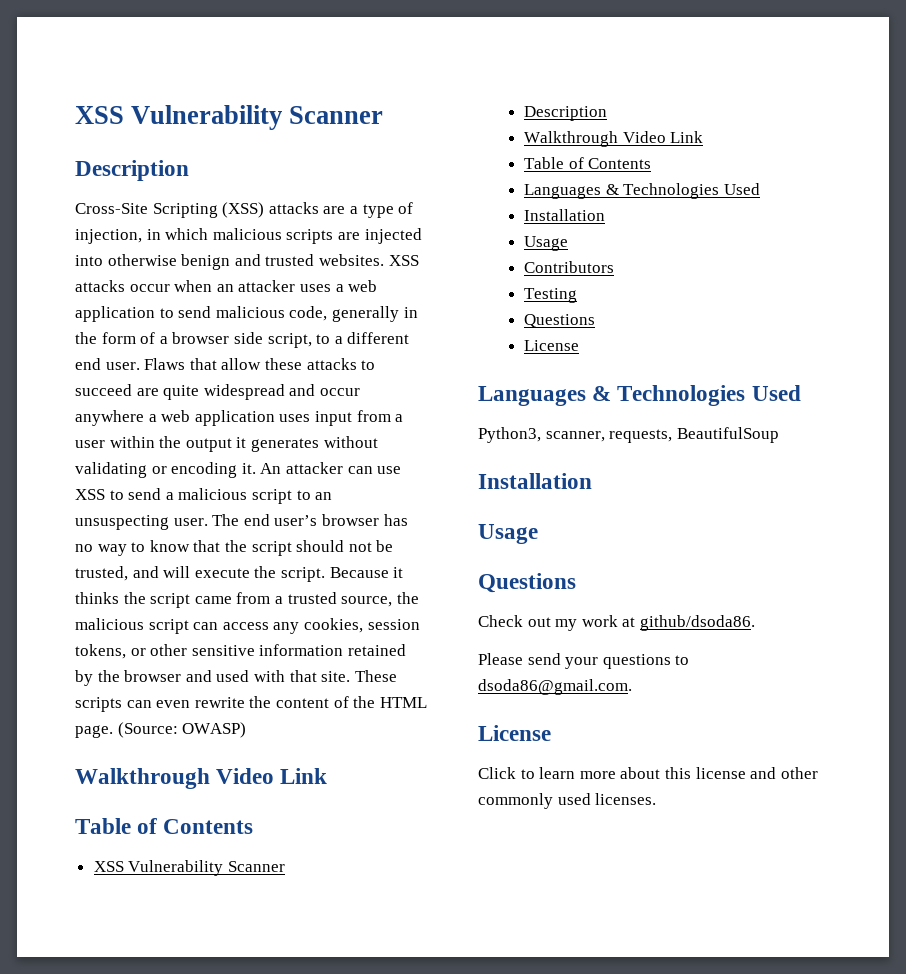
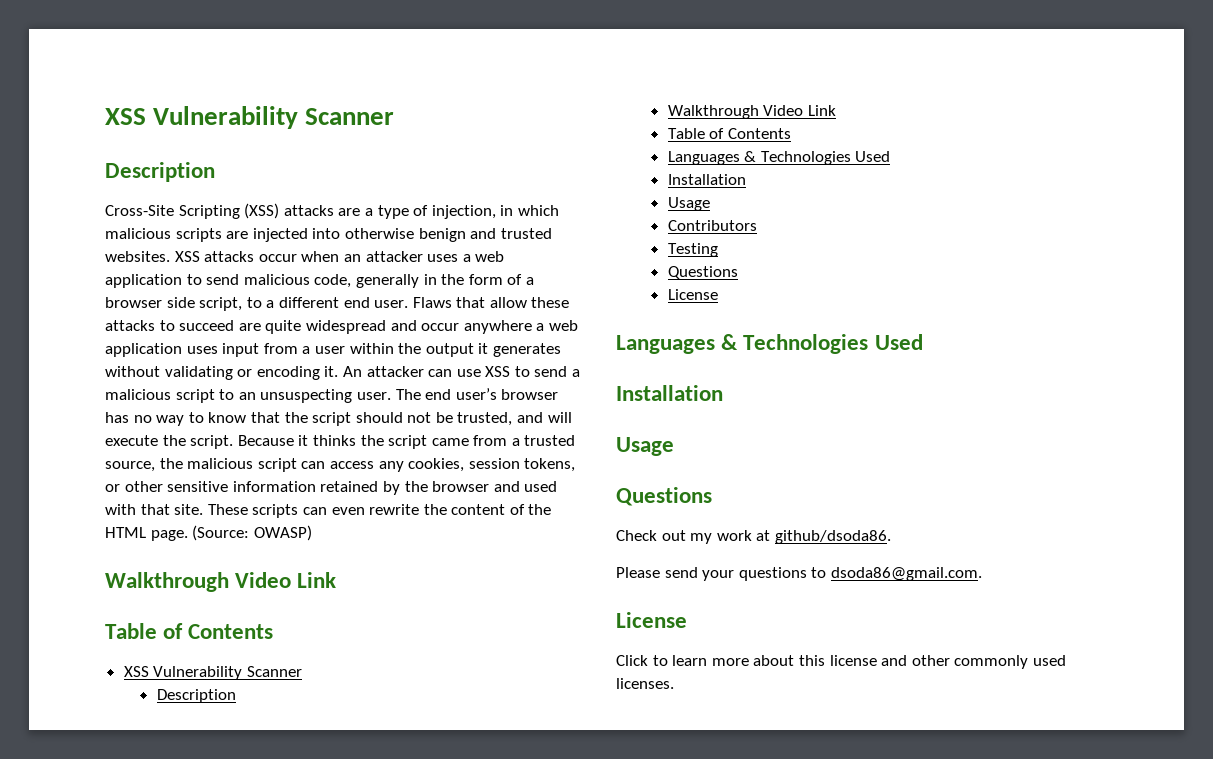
[478,427,779,443] // Python3, scanner, requests, BeautifulSoup -> (923, 342) none

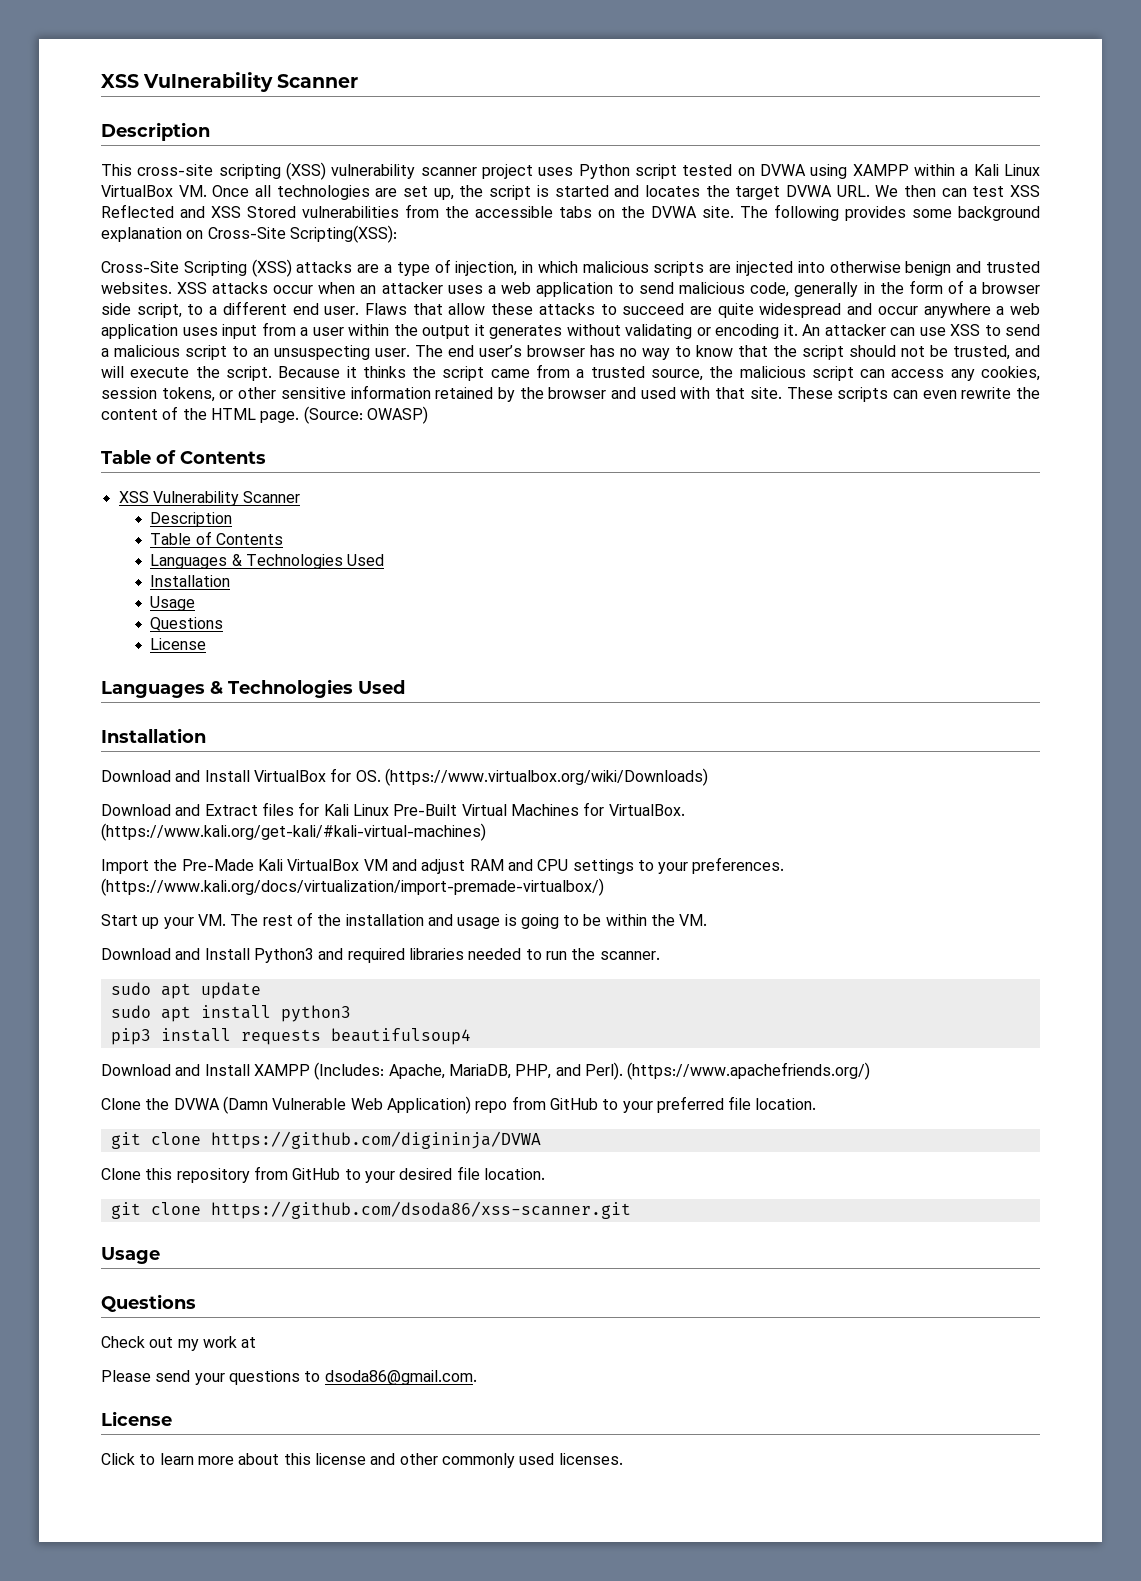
[105,106,395,129] [105,162,215,182] XSS Vulnerability Scanner // Description -> [101,72,359,92] [101,122,210,141] [101,162,1041,180] [101,185,1040,200] [101,204,1040,221] [101,225,397,243] XSS Vulnerability Scanner // Description // This cross-site scripting (XSS) vulnerability scanner project uses Python script tested on DVWA using XAMPP within a Kali Linux VirtualBox VM. Once all technologies are set up, the script is started and locates the target DVWA URL. We then can test XSS Reflected and XSS Stored vulnerabilities from the accessible tabs on the DVWA site. The following provides some background explanation on Cross-Site Scripting(XSS):
[105,572,337,592] // Walkthrough Video Link -> (428, 415) none
[667,105,836,119] // Walkthrough Video Link -> (233, 519) none
[667,220,757,231] [667,243,718,257] // Contributors // Testing -> (196, 603) none
(723, 393) none -> [101,768,708,786] [101,802,685,816] [101,823,486,841] [101,857,785,874] [101,878,604,896] [101,912,708,929] [101,948,660,963] [110,982,261,999] [110,1005,351,1022] [110,1028,471,1045] [101,1062,871,1080] [101,1096,817,1114] [110,1131,541,1149] [101,1166,545,1183] [110,1201,631,1219] // Download and Install VirtualBox for OS. (https://www.virtualbox.org/wiki/Downloads) // Download and Extract files for Kali Linux Pre-Built Virtual Machines for VirtualBox. (https://www.kali.org/get-kali/#kali-virtual-machines) // Import the Pre-Made Kali VirtualBox VM and adjust RAM and CPU settings to your preferences. (https://www.kali.org/docs/virtualization/import-premade-virtualbox/) // Start up your VM. The rest of the installation and usage is going to be within the VM. // Download and Install Python3 and required libraries needed to run the scanner. // sudo apt update // sudo apt install python3 // pip3 install requests beautifulsoup4 // Download and Install XAMPP (Includes: Apache, MariaDB, PHP, and Perl). (https://www.apachefriends.org/) // Clone the DVWA (Damn Vulnerable Web Application) repo from GitHub to your preferred file location. // git clone https://github.com/digininja/DVWA // Clone this repository from GitHub to your desired file location. // git clone https://github.com/dsoda86/xss-scanner.git
[774,530,891,544] github/dsoda86. -> (257, 1342) none

